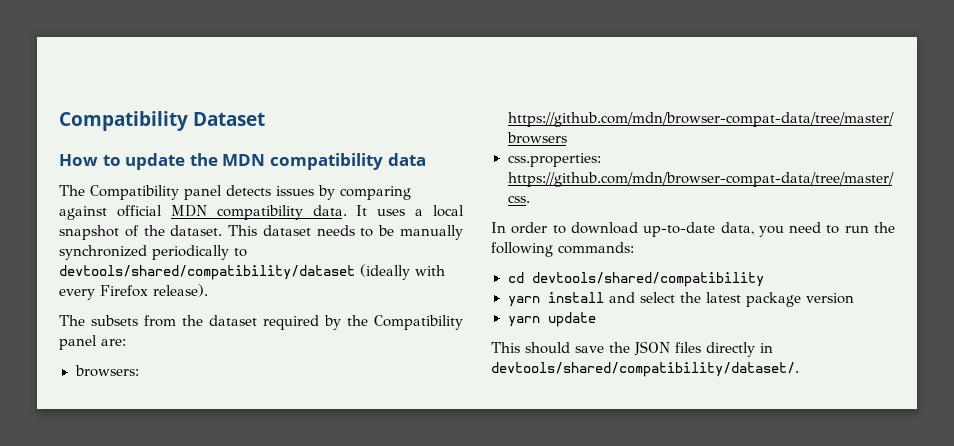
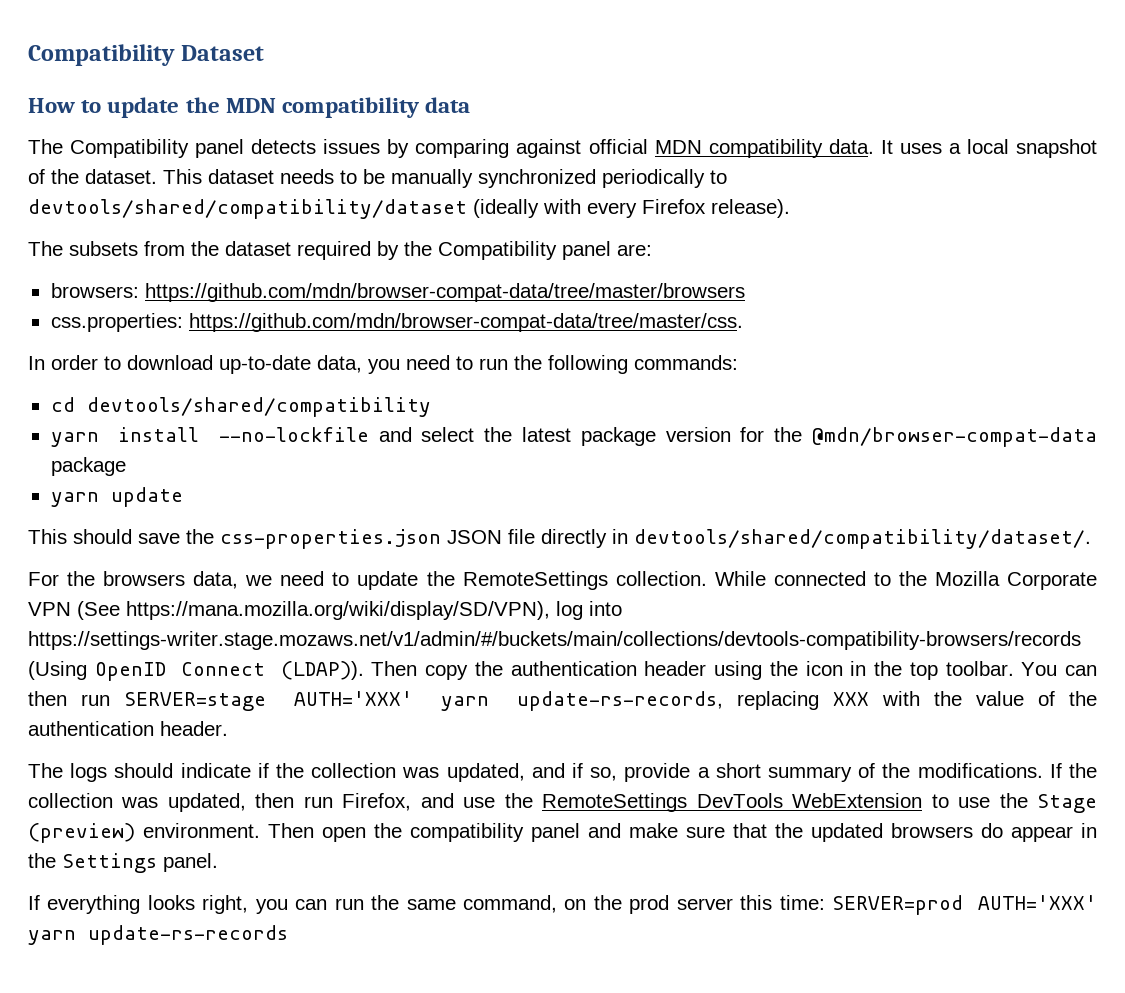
(604, 297) none -> [218,427,369,442] --no-lockfile
(854, 298) none -> [740,427,1097,447] [50,457,126,476] for the @mdn/browser-compat-data package
[634,341,701,356] JSON files -> [220,529,535,549] css-properties.json JSON file
(799, 369) none -> [28,571,1097,590] [28,601,622,620] [28,631,1081,650] [28,661,1097,681] [28,691,1097,711] [28,721,228,736] [28,763,1098,782] [28,793,1097,813] [28,823,1097,843] [28,853,218,873] [28,895,1098,915] [28,925,288,945] // For the browsers data, we need to update the RemoteSettings collection. While connected to the Mozilla Corporate VPN (See https://mana.mozilla.org/wiki/display/SD/VPN), log into https://settings-writer.stage.mozaws.net/v1/admin/#/buckets/main/collections/devtools-compatibility-browsers/records (Using OpenID Connect (LDAP)). Then copy the authentication header using the icon in the top toolbar. You can then run SERVER=stage AUTH='XXX' yarn update-rs-records, replacing XXX with the value of the authentication header. // The logs should indicate if the collection was updated, and if so, provide a short summary of the modifications. If the collection was updated, then run Firefox, and use the RemoteSettings DevTools WebExtension to use the Stage (preview) environment. Then open the compatibility panel and make sure that the updated browsers do appear in the Settings panel. // If everything looks right, you can run the same command, on the prod server this time: SERVER=prod AUTH='XXX' yarn update-rs-records

